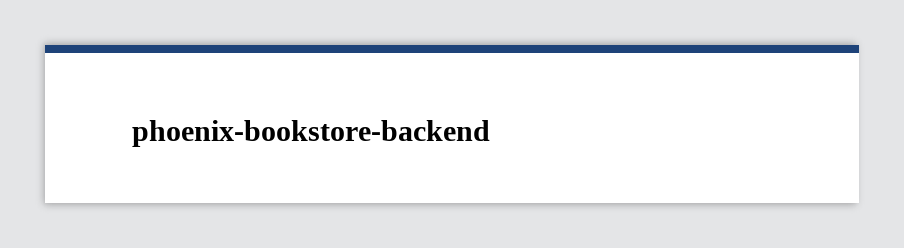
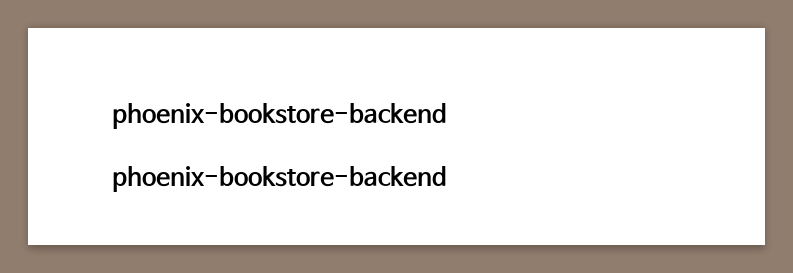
[132,120,490,147] phoenix-bookstore-backend -> [112,103,447,129] [112,166,447,192] phoenix-bookstore-backend // phoenix-bookstore-backend

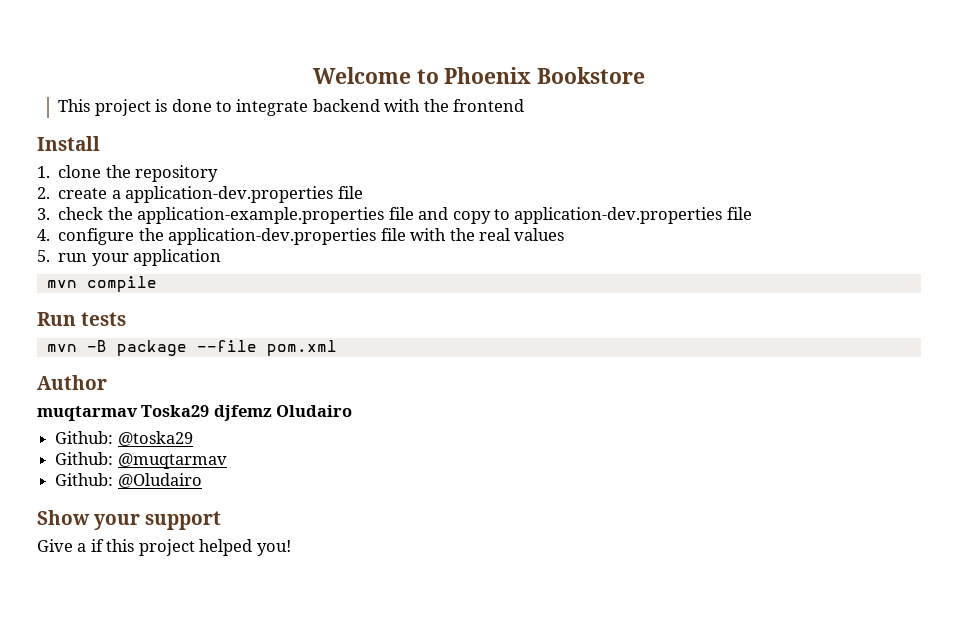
[112,103,447,129] [112,166,447,192] phoenix-bookstore-backend // phoenix-bookstore-backend -> [312,67,646,84] [58,99,525,116] [37,136,100,151] [37,165,219,182] [37,186,363,203] [37,207,752,224] [37,228,565,245] [37,249,222,266] [46,276,157,292] [37,312,127,326] [46,340,337,356] [37,375,107,390] [37,405,353,421] [55,431,193,446] [55,452,227,469] [55,473,202,488] [37,510,222,530] [37,539,291,556] Welcome to Phoenix Bookstore // This project is done to integrate backend with the frontend // Install // 1. clone the repository // 2. create a application-dev.properties file // 3. check the application-example.properties file and copy to application-dev.properties file // 4. configure the application-dev.properties file with the real values // 5. run your application // mvn compile // Run tests // mvn -B package --file pom.xml // Author // muqtarmav Toska29 djfemz Oludairo // Github: @toska29 // Github: @muqtarmav // Github: @Oludairo // Show your support // Give a if this project helped you!

